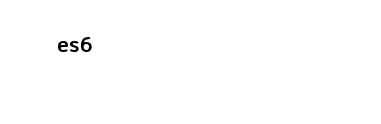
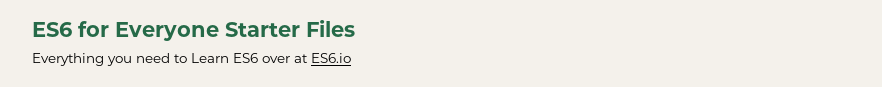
[57,37,93,52] es6 -> [32,20,355,41] [32,53,351,66] ES6 for Everyone Starter Files // Everything you need to Learn ES6 over at ES6.io

